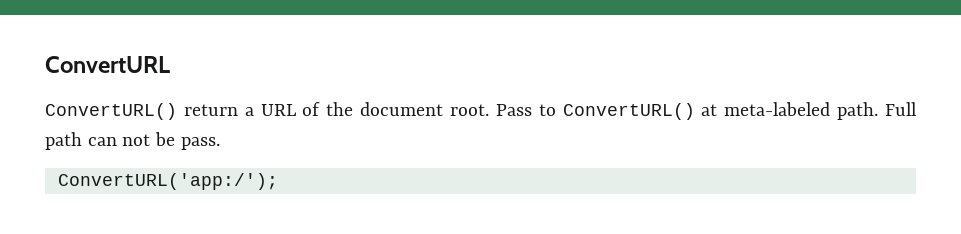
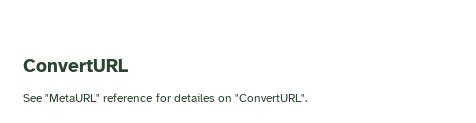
[45,102,917,120] [45,132,220,150] [57,173,278,190] ConvertURL() return a URL of the document root. Pass to ConvertURL() at meta-labeled path. Full path can not be pass. // ConvertURL('app:/'); -> [23,93,308,102] See "MetaURL" reference for detailes on "ConvertURL".

